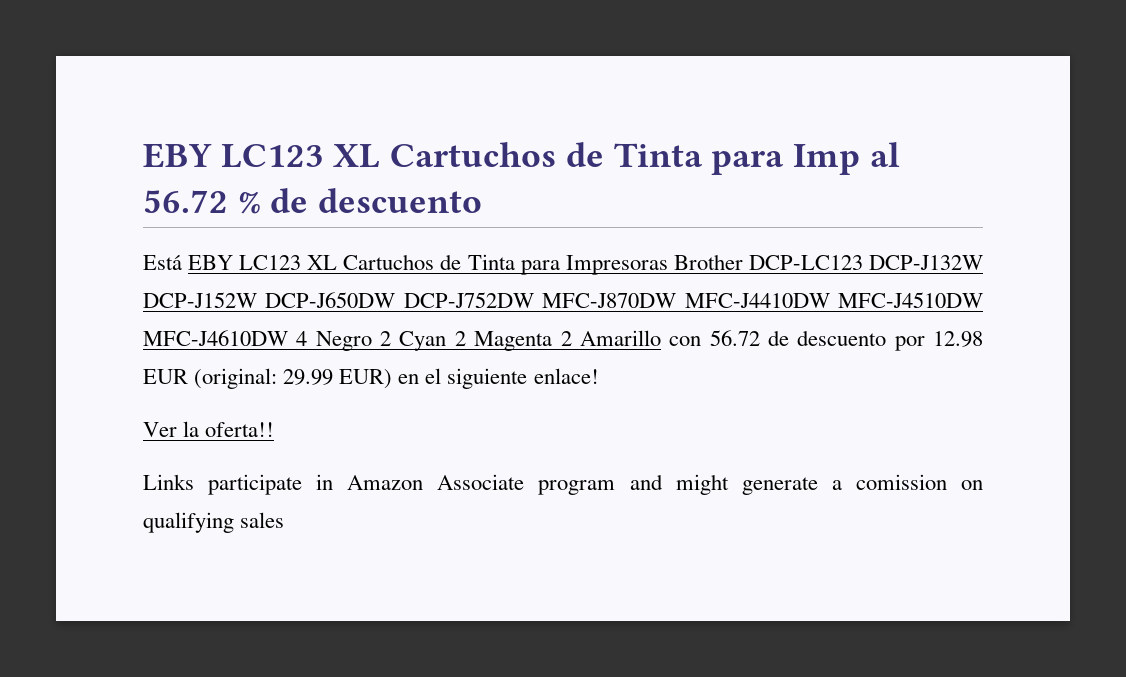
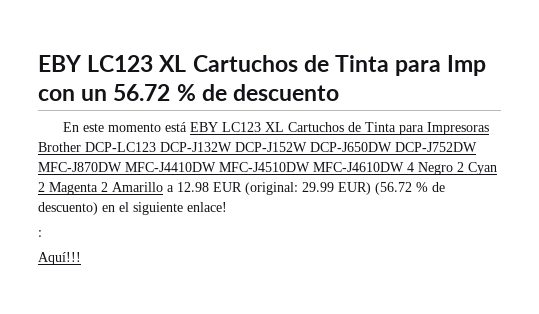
[869,142,900,167] al -> [38,89,108,101] con un
[143,255,182,270] Está -> [63,122,188,132] En este momento está
[669,330,925,351] con 56.72 de descuento por -> [167,185,174,192] a
(393, 379) none -> [375,182,445,195] [38,202,98,215] (56.72 % de descuento)
[143,421,275,437] [143,474,984,495] [143,512,285,533] Ver la oferta!! // Links participate in Amazon Associate program and might generate a comission on qualifying sales -> [38,230,42,237] [38,252,81,265] : // Aquí!!!

